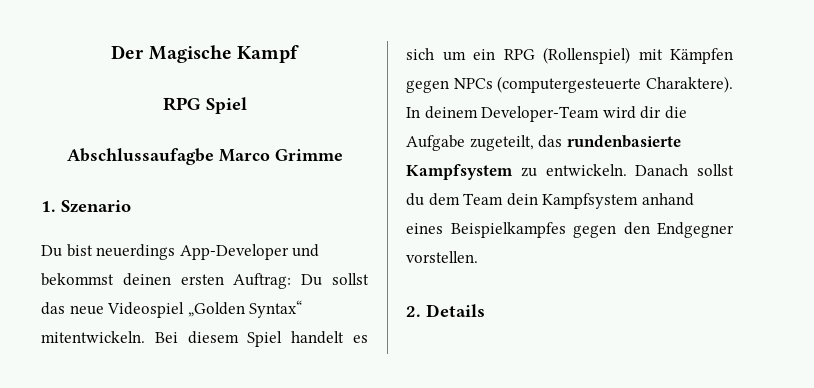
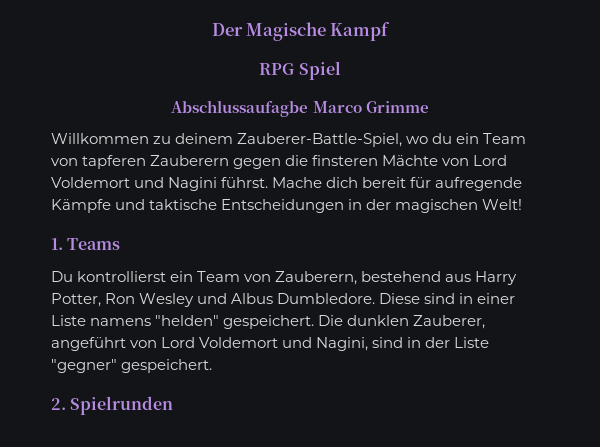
(343, 155) none -> [51,133,527,147] [51,155,508,169] [51,177,523,191] [51,199,523,213] // Willkommen zu deinem Zauberer-Battle-Spiel, wo du ein Team von tapferen Zauberern gegen die finsteren Mächte von Lord Voldemort und Nagini führst. Mache dich bereit für aufregende Kämpfe und taktische Entscheidungen in der magischen Welt!
[61,200,131,213] [41,244,320,260] [41,273,370,289] [41,300,303,318] [41,331,369,347] [406,47,733,64] [406,76,733,93] [406,106,687,122] [406,135,681,151] [406,164,734,180] [406,193,694,209] [406,222,734,238] [406,251,478,263] Szenario // Du bist neuerdings App-Developer und bekommst deinen ersten Auftrag: Du sollst das neue Videospiel „Golden Syntax“ mitentwickeln. Bei diesem Spiel handelt es sich um ein RPG (Rollenspiel) mit Kämpfen gegen NPCs (computergesteuerte Charaktere). In deinem Developer-Team wird dir die Aufgabe zugeteilt, das rundenbasierte Kampfsystem zu entwickeln. Danach sollst du dem Team dein Kampfsystem anhand eines Beispielkampfes gegen den Endgegner vorstellen. -> [67,238,121,250] [51,271,518,285] [51,293,516,307] [51,315,486,329] [51,337,490,351] [51,359,213,373] Teams // Du kontrollierst ein Team von Zauberern, bestehend aus Harry Potter, Ron Wesley und Albus Dumbledore. Diese sind in einer Liste namens "helden" gespeichert. Die dunklen Zauberer, angeführt von Lord Voldemort und Nagini, sind in der Liste "gegner" gespeichert.
[426,304,485,317] Details -> [70,396,174,415] Spielrunden

